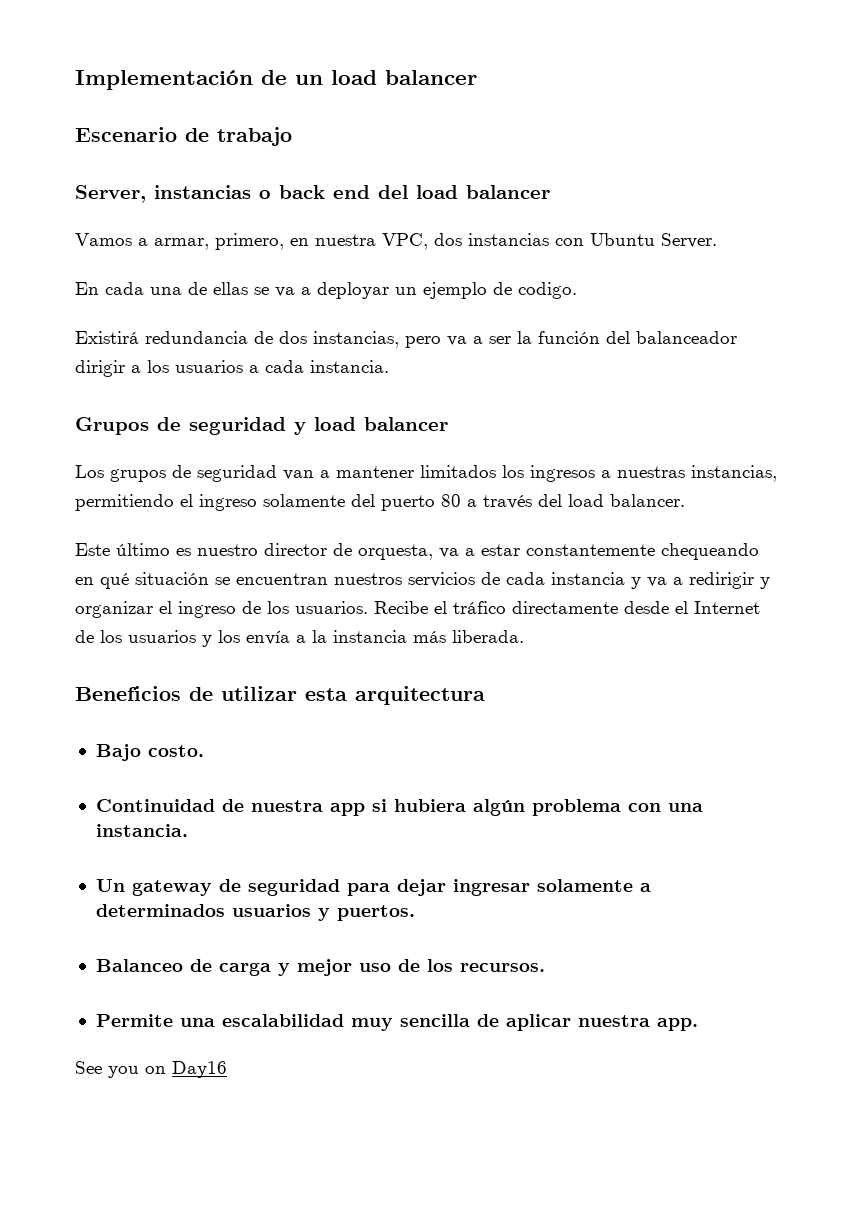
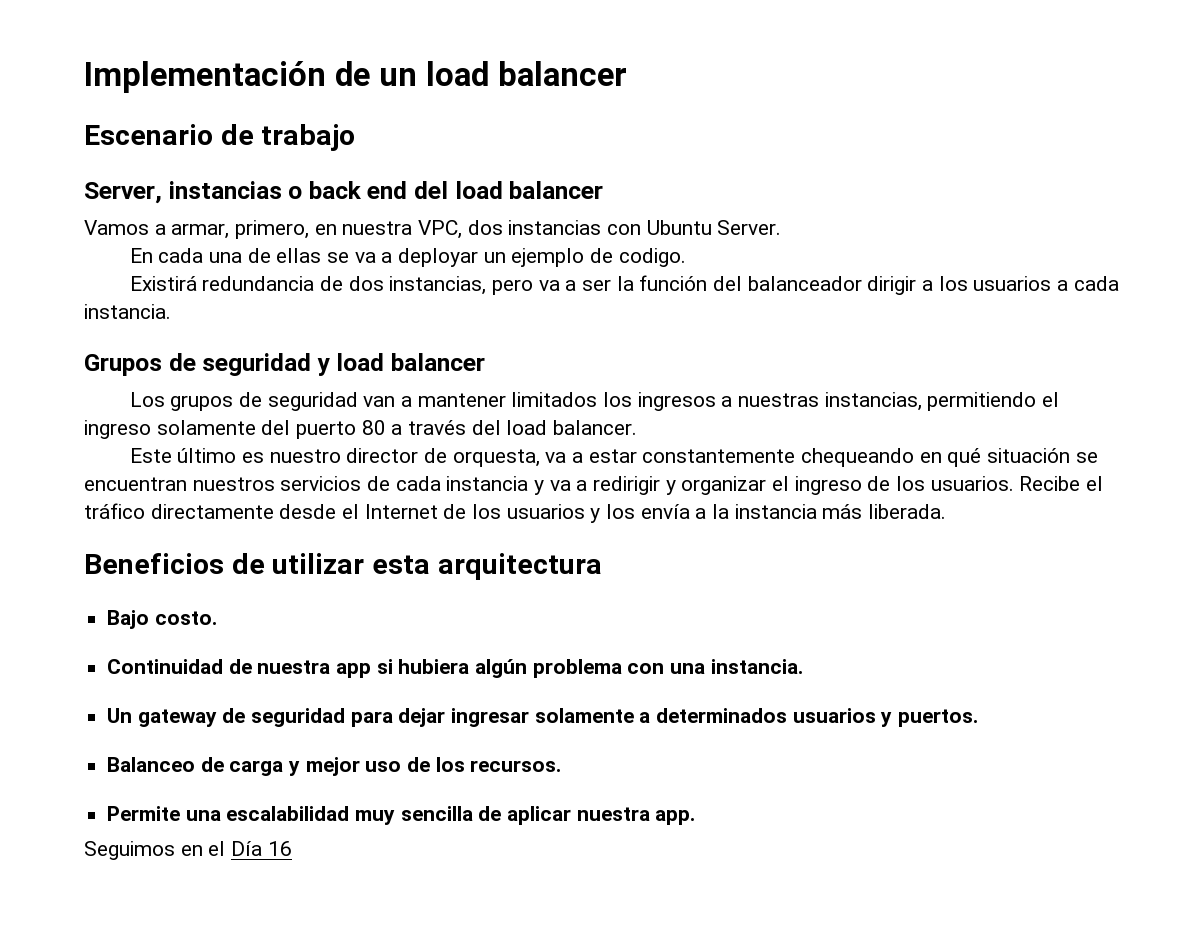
[75,1061,227,1078] See you on Day16 -> [84,841,292,860] Seguimos en el Día 16

